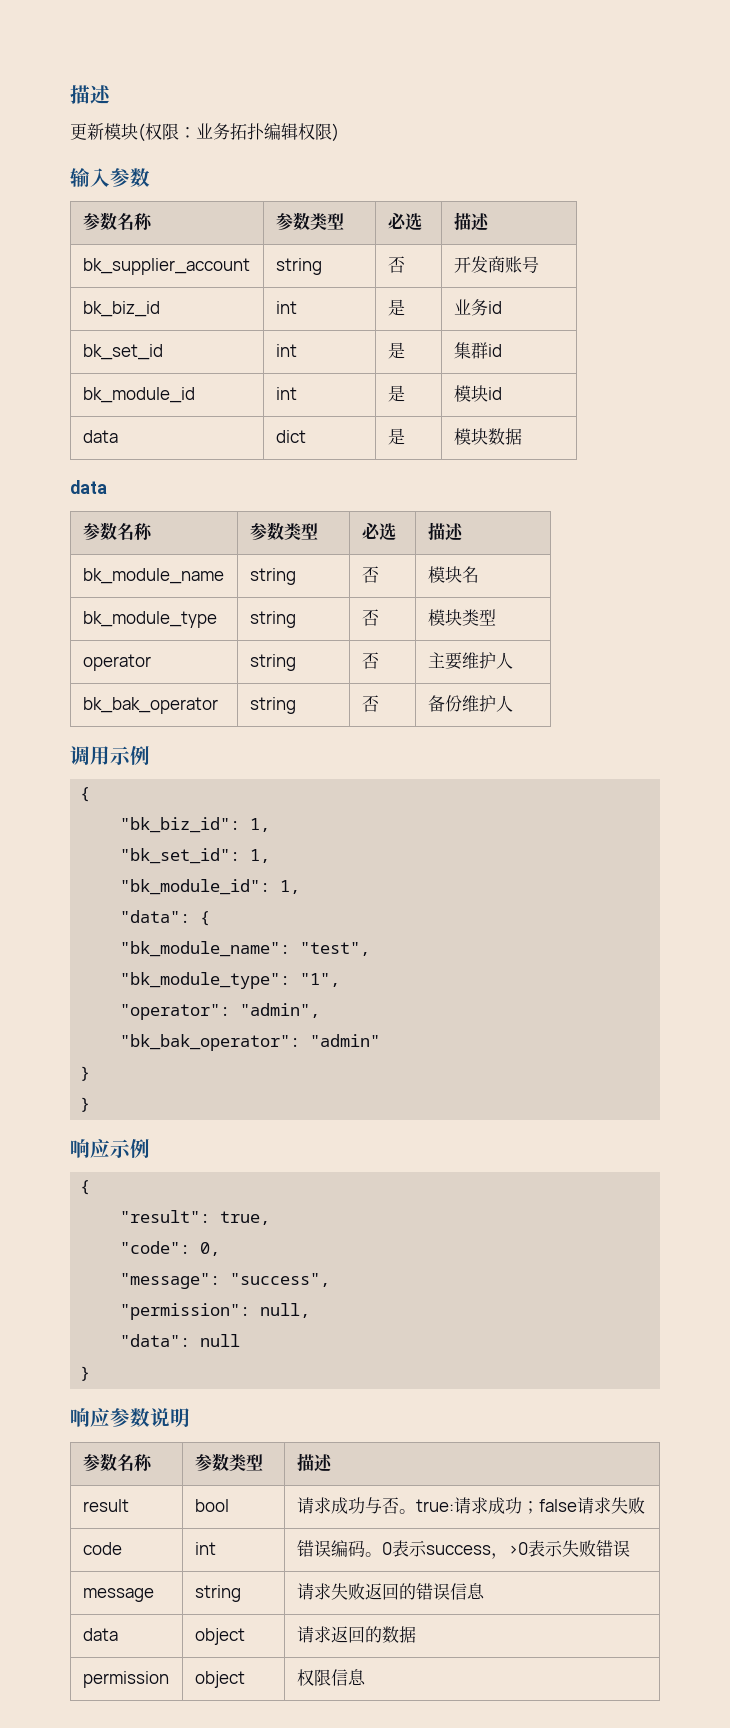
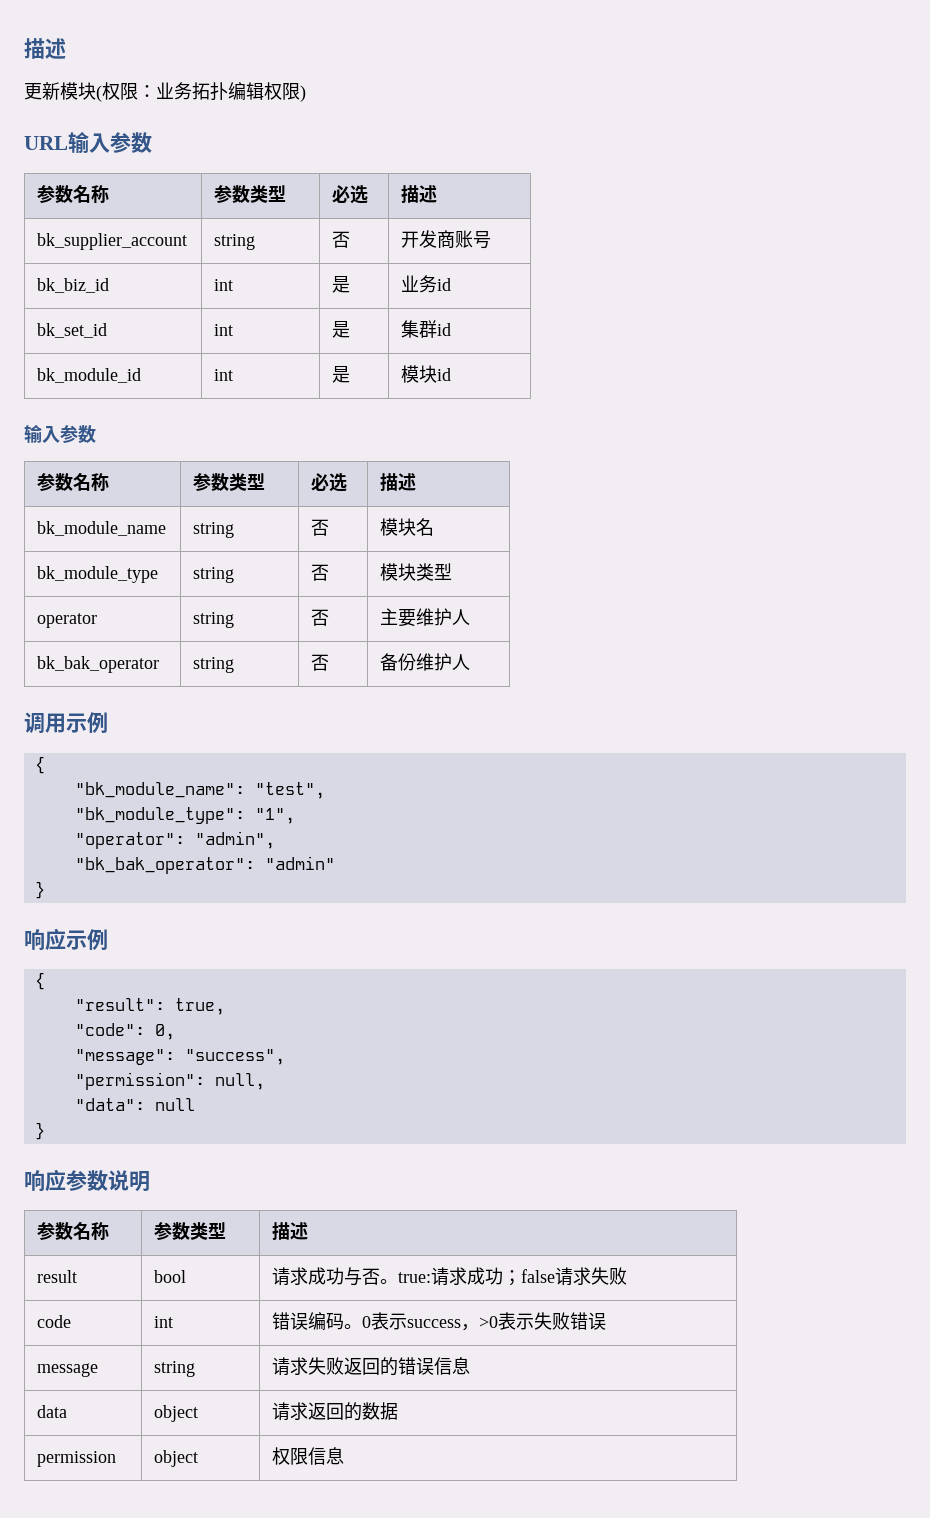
(339, 132) none -> [24,136,68,150] URL
[82,430,118,443] [275,430,306,443] [387,428,405,445] [453,428,522,445] [70,480,107,494] // data | dict | 是 | 模块数据 // data -> [24,424,96,443] // 输入参数
[120,817,271,833] [120,848,271,864] [120,879,301,895] [120,910,211,926] // "bk_biz_id": 1, // "bk_set_id": 1, // "bk_module_id": 1, // "data": { -> (45, 765) none
[80,1097,91,1112] // } -> (45, 890) none

